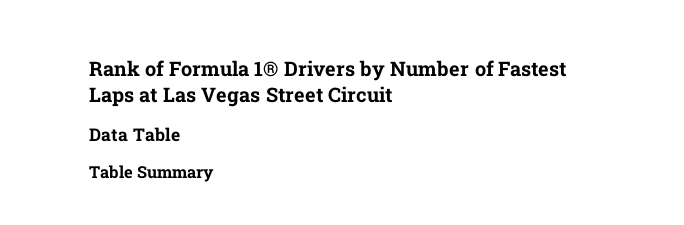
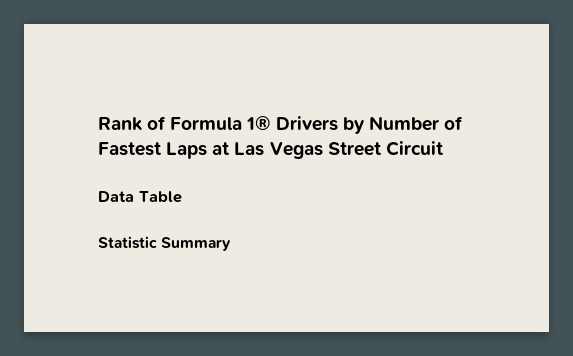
[89,165,133,179] Table -> [98,236,157,249] Statistic

